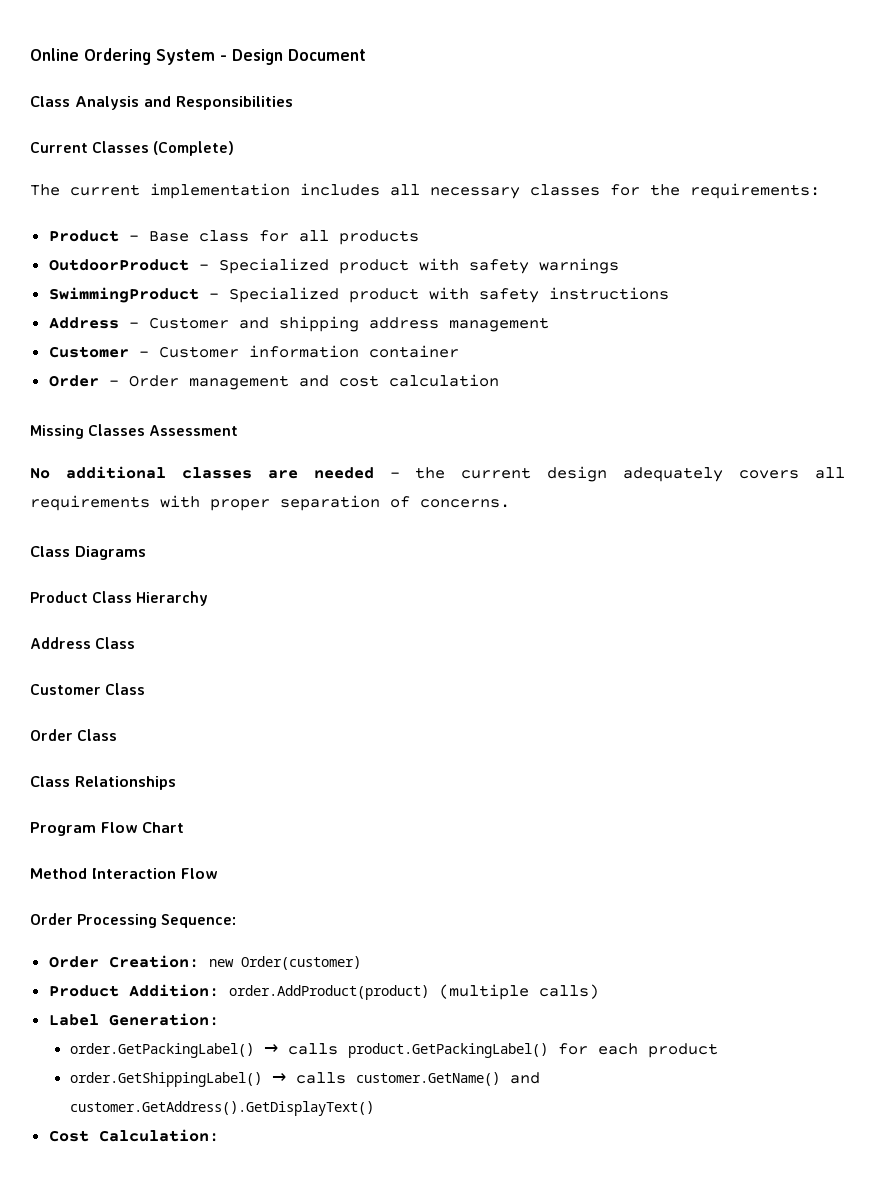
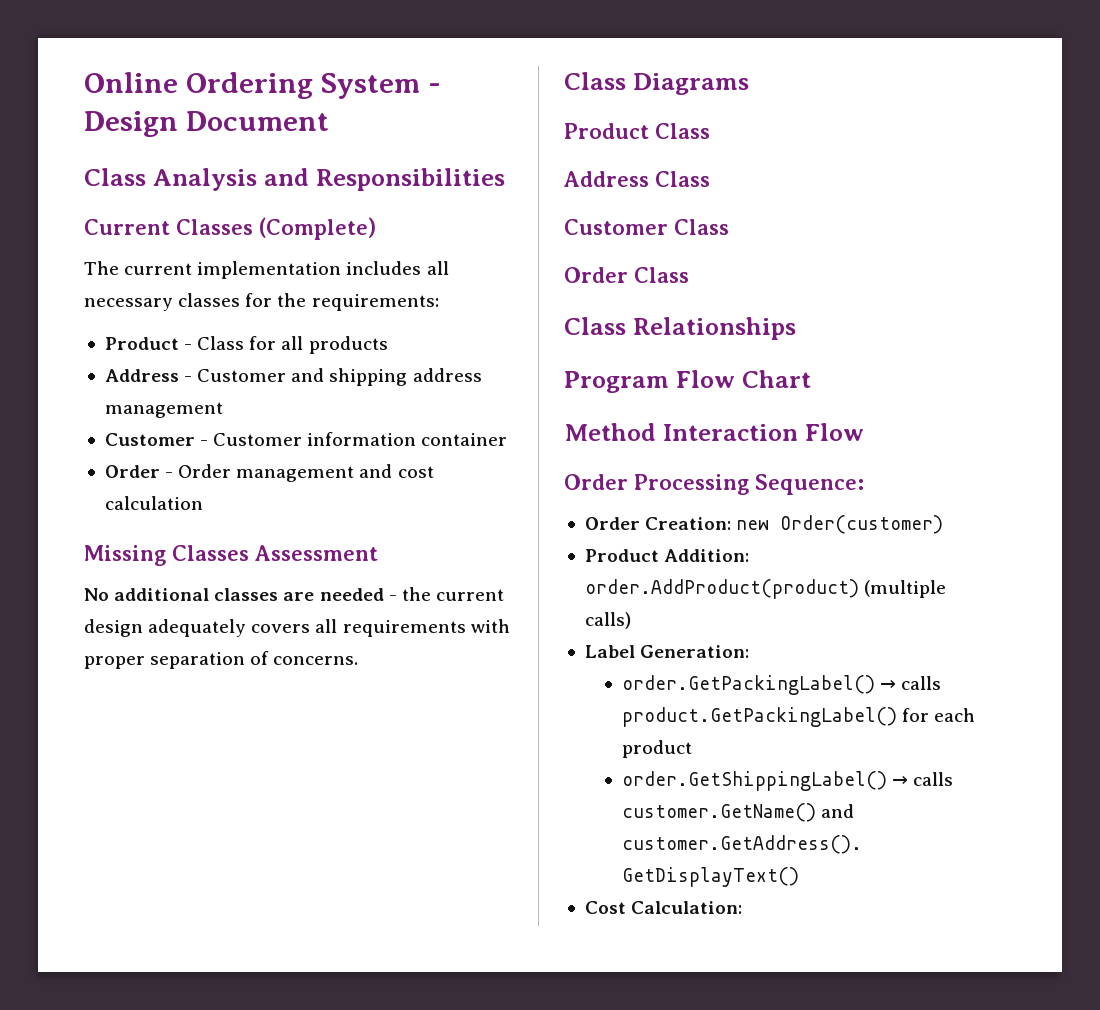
[148,230,249,242] Base class -> [197,336,245,350] Class
[48,258,619,274] [48,287,669,303] // OutdoorProduct - Specialized product with safety warnings // SwimmingProduct - Specialized product with safety instructions -> (388, 345) none
[136,591,209,606] Hierarchy -> (710, 131) none

